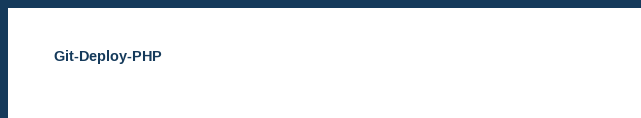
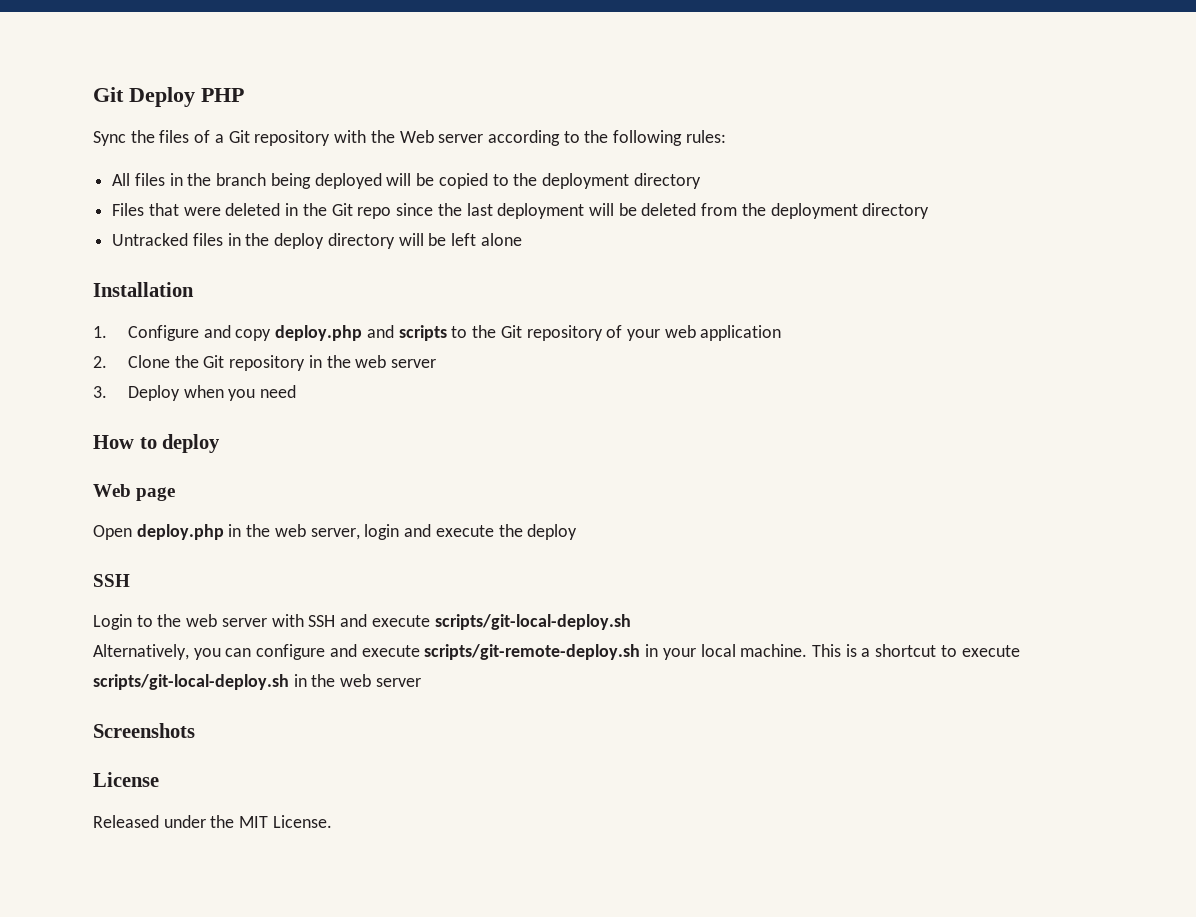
[54,50,162,64] Git-Deploy-PHP -> [93,87,244,107] [93,130,726,146] [112,173,701,189] [112,203,930,219] [112,233,522,249] [93,282,194,297] [93,325,782,341] [93,355,437,371] [93,385,297,401] [93,434,221,453] [93,484,176,501] [93,524,578,540] [93,574,130,587] [93,614,631,630] [93,644,1020,660] [93,674,421,690] [93,723,195,738] [93,772,159,787] [93,815,332,828] Git Deploy PHP // Sync the files of a Git repository with the Web server according to the following rules: // All files in the branch being deployed will be copied to the deployment directory // Files that were deleted in the Git repo since the last deployment will be deleted from the deployment directory // Untracked files in the deploy directory will be left alone // Installation // 1. Configure and copy deploy.php and scripts to the Git repository of your web application // 2. Clone the Git repository in the web server // 3. Deploy when you need // How to deploy // Web page // Open deploy.php in the web server, login and execute the deploy // SSH // Login to the web server with SSH and execute scripts/git-local-deploy.sh // Alternatively, you can configure and execute scripts/git-remote-deploy.sh in your local machine. This is a shortcut to execute scripts/git-local-deploy.sh in the web server // Screenshots // License // Released under the MIT License.

